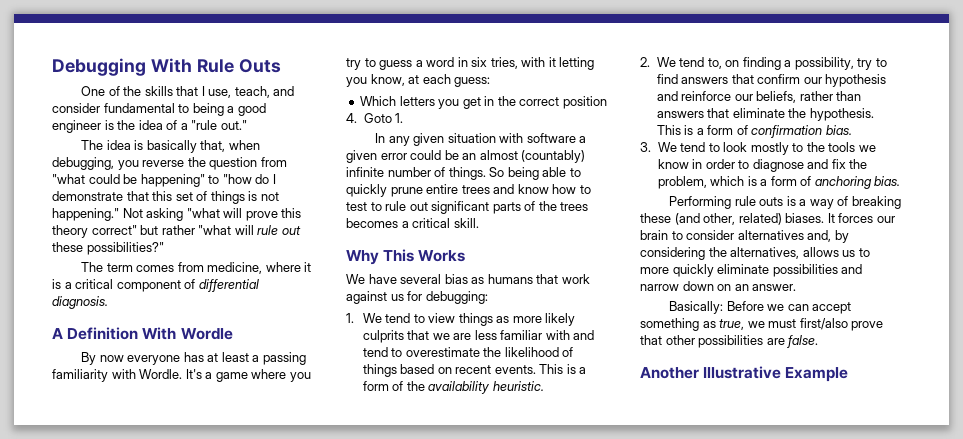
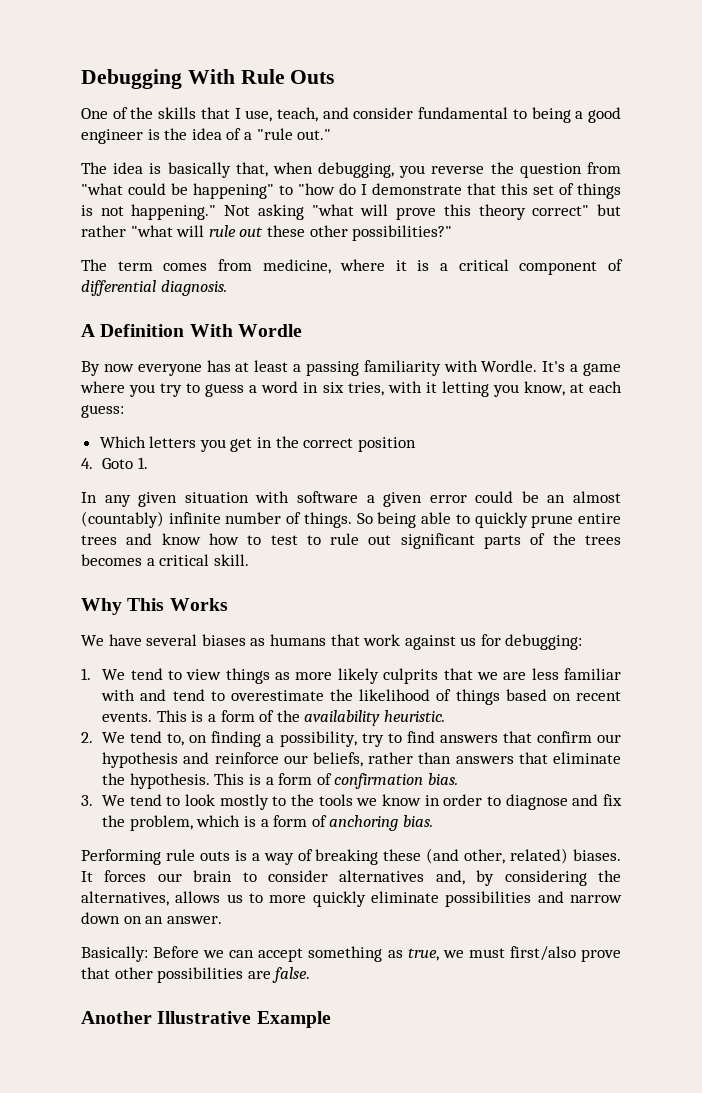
(83, 247) none -> [309,225,348,237] other
[444,274,468,284] bias -> [201,634,246,646] biases

